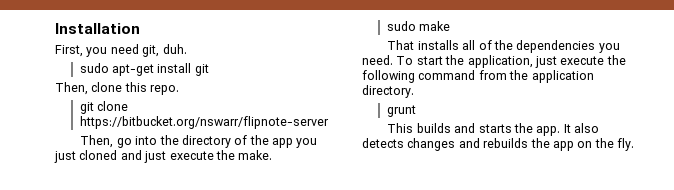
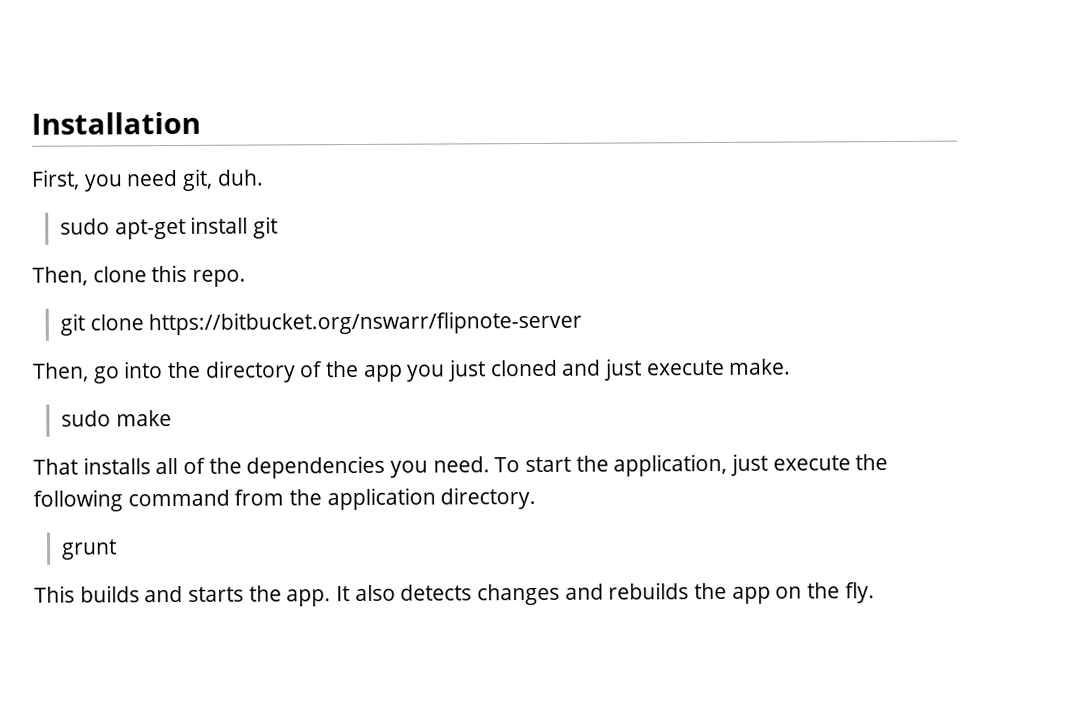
[215,150,235,160] the -> (725, 367) none

